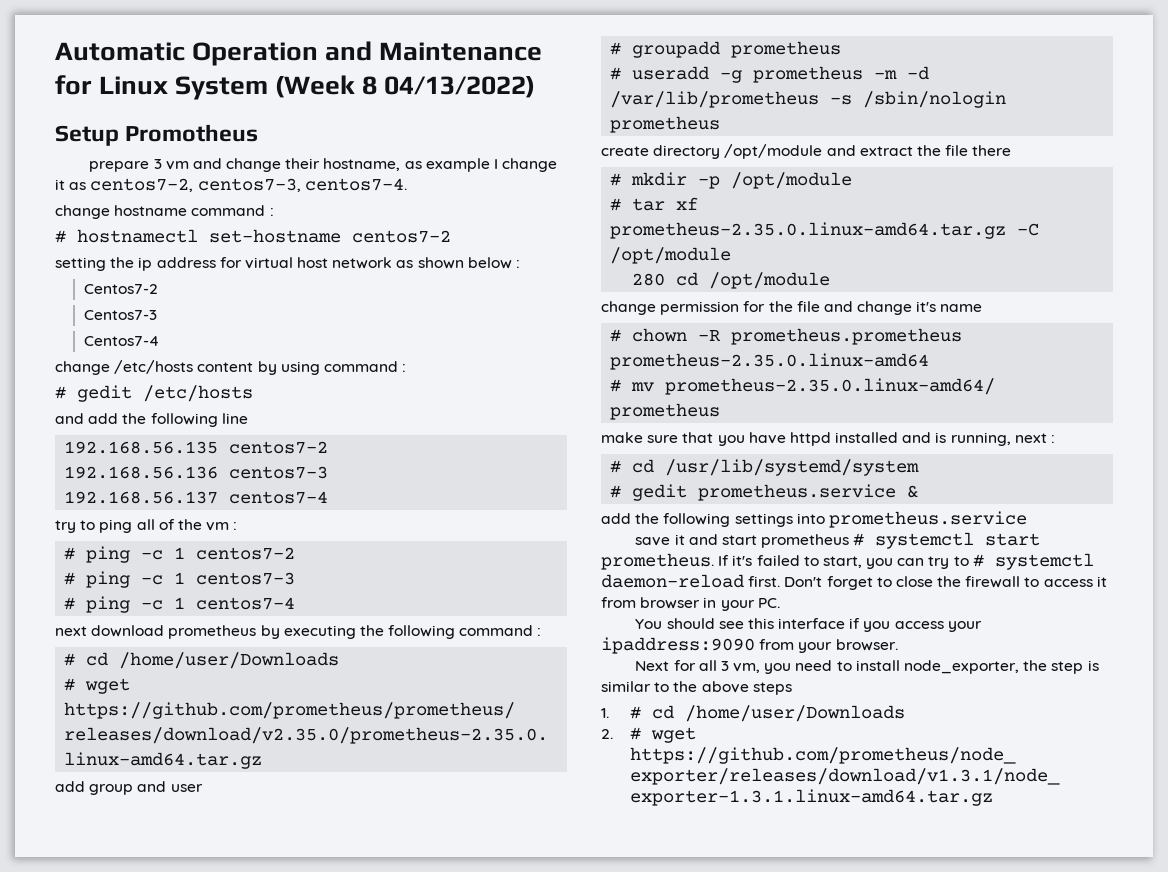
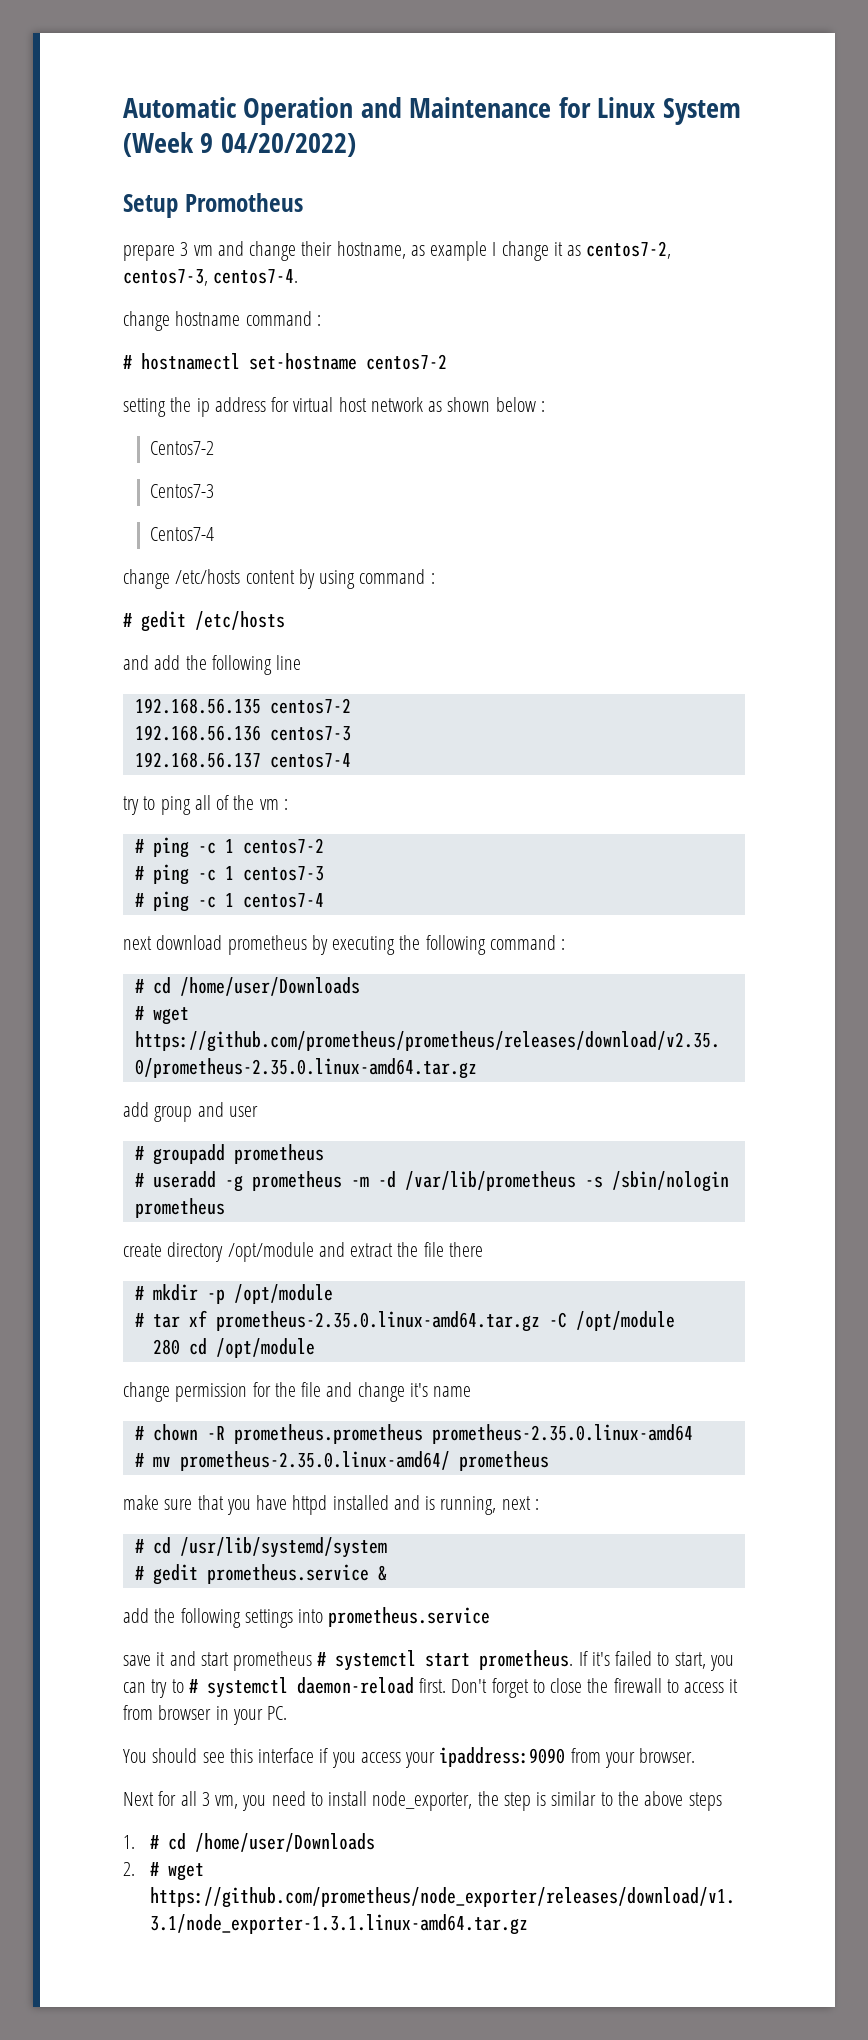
[361,76,535,98] 8 04/13/2022) -> [200,133,356,157] 9 04/20/2022)

